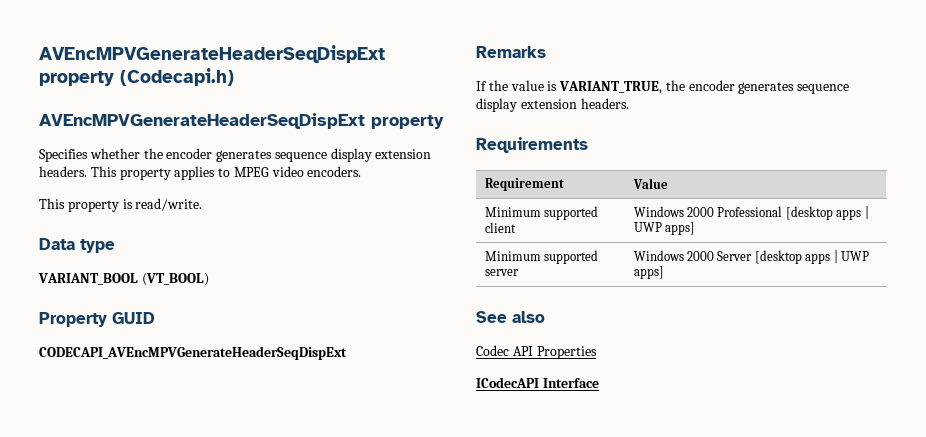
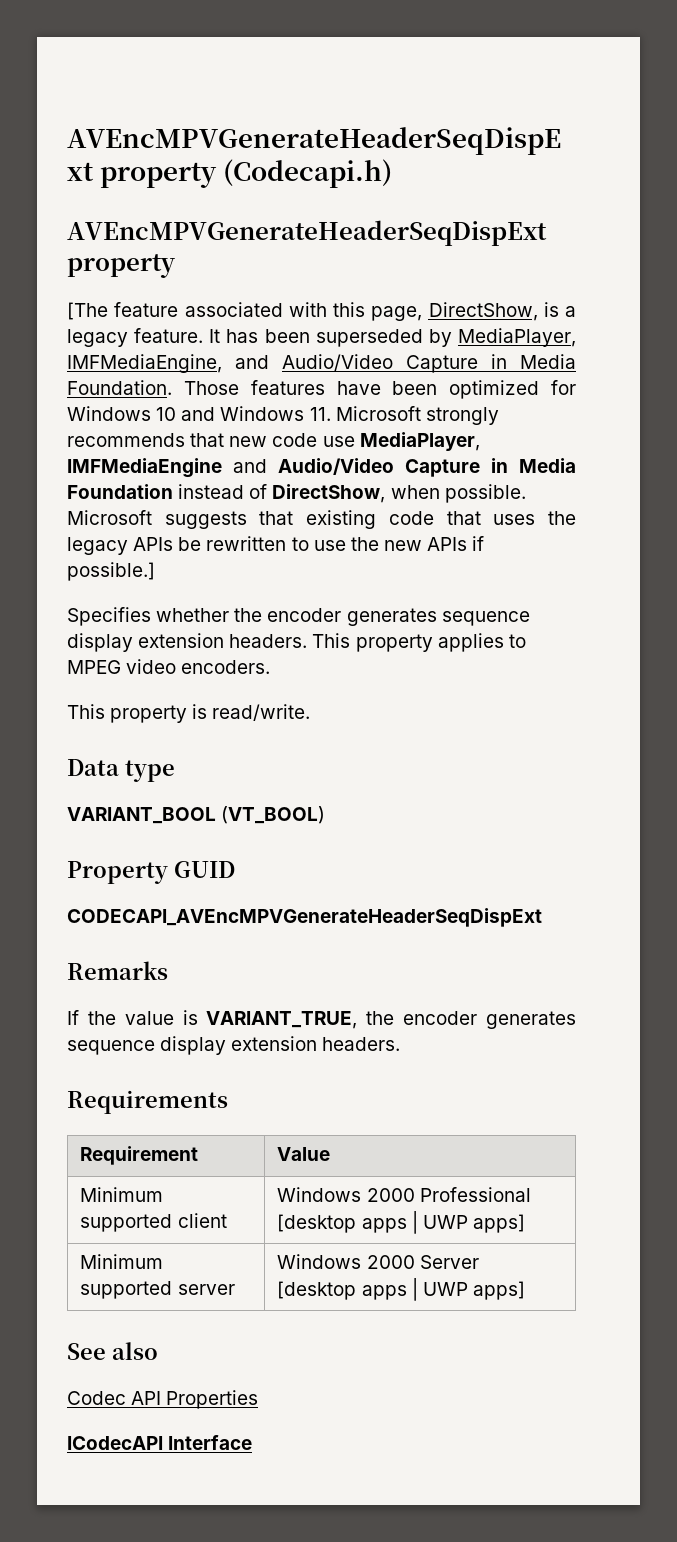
(444, 122) none -> [67,302,576,321] [67,328,576,347] [67,354,576,373] [67,380,576,399] [67,406,499,425] [67,432,480,451] [67,458,576,478] [67,484,526,503] [67,510,576,529] [67,536,485,555] [67,562,155,581] // [The feature associated with this page, DirectShow, is a legacy feature. It has been superseded by MediaPlayer, IMFMediaEngine, and Audio/Video Capture in Media Foundation. Those features have been optimized for Windows 10 and Windows 11. Microsoft strongly recommends that new code use MediaPlayer, IMFMediaEngine and Audio/Video Capture in Media Foundation instead of DirectShow, when possible. Microsoft suggests that existing code that uses the legacy APIs be rewritten to use the new APIs if possible.]

